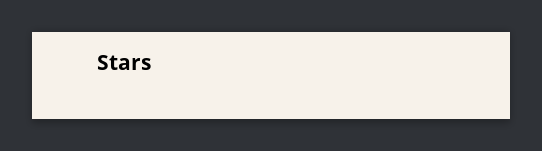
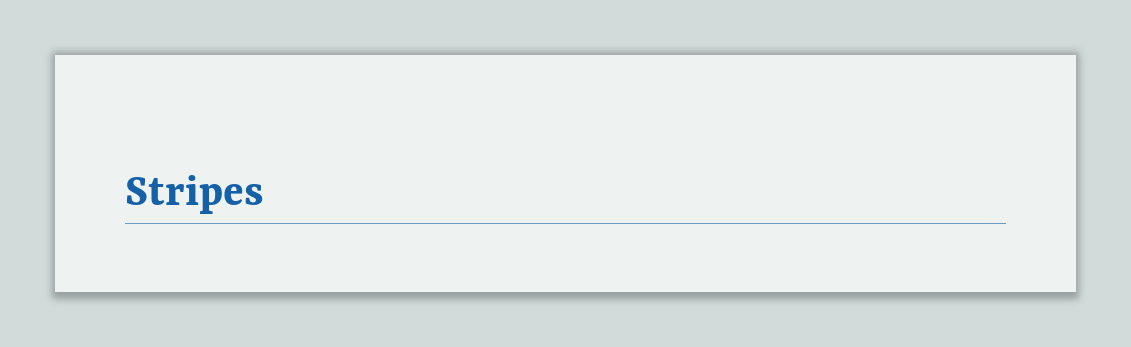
[97,55,151,70] Stars -> [125,175,264,214] Stripes

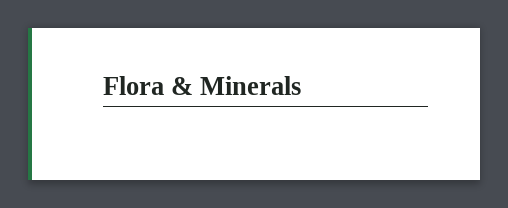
[125,175,264,214] Stripes -> [103,76,302,95] Flora & Minerals

